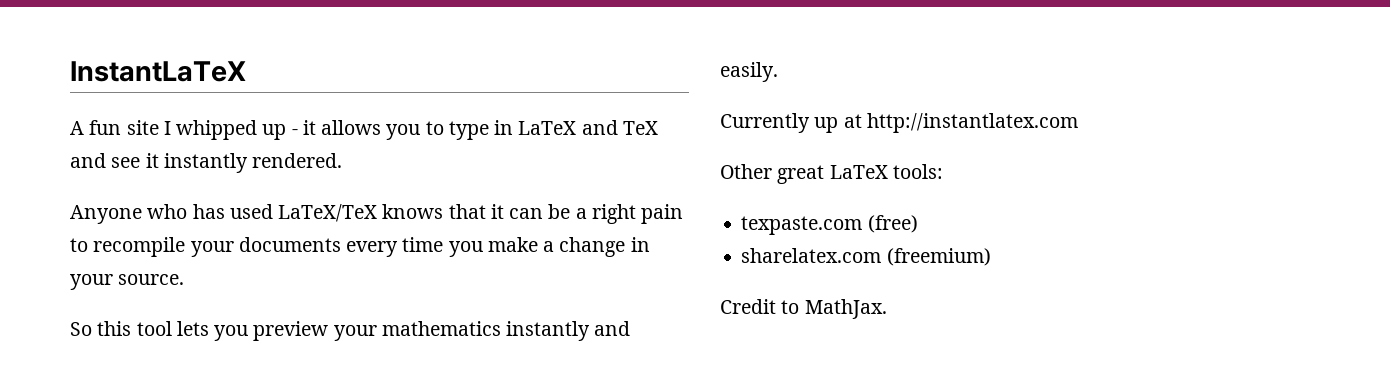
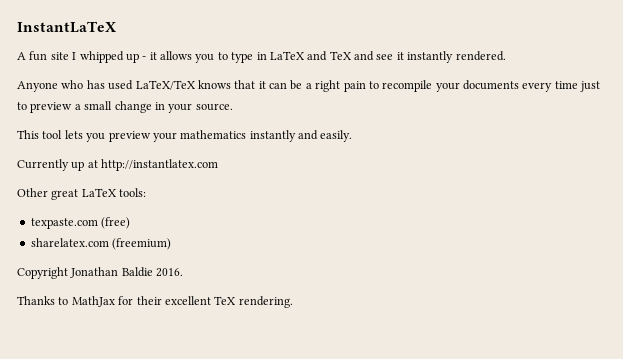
[448,237,555,257] you make a -> [580,81,601,92] [17,101,113,113] just to preview a small
[70,321,132,336] So this -> [17,130,39,139] This
[720,299,887,319] Credit to MathJax. -> [17,267,184,279] [17,296,293,308] Copyright Jonathan Baldie 2016. // Thanks to MathJax for their excellent TeX rendering.

